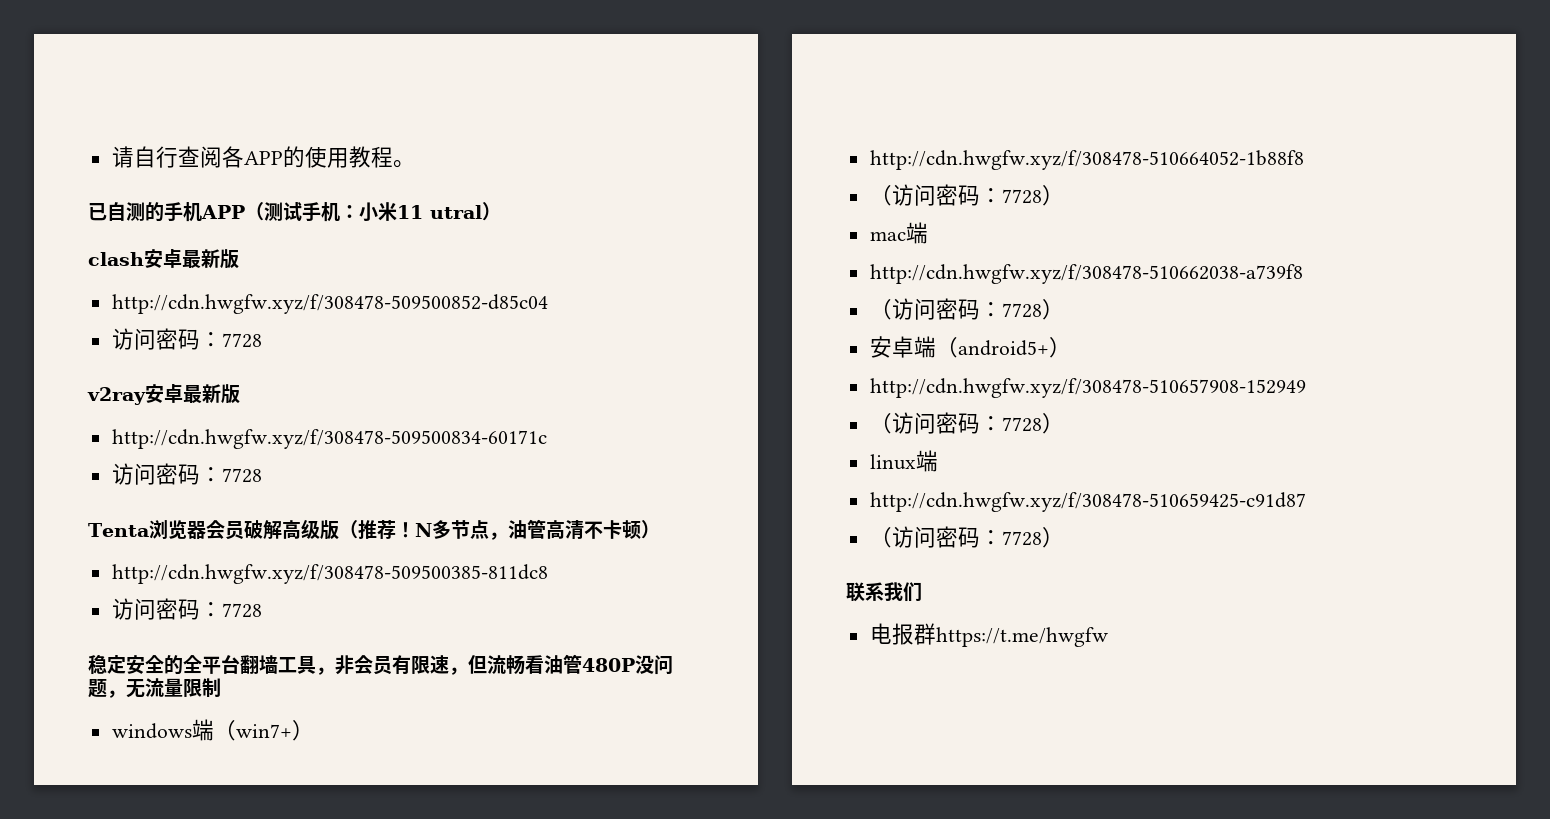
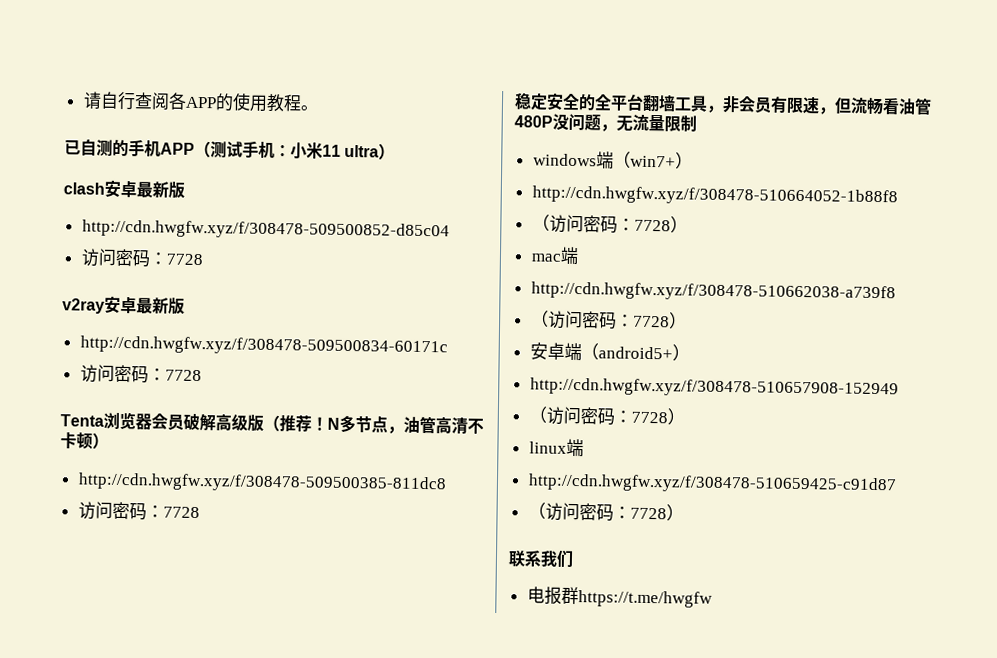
[430,205,482,219] utral -> [344,144,380,158] ultra

